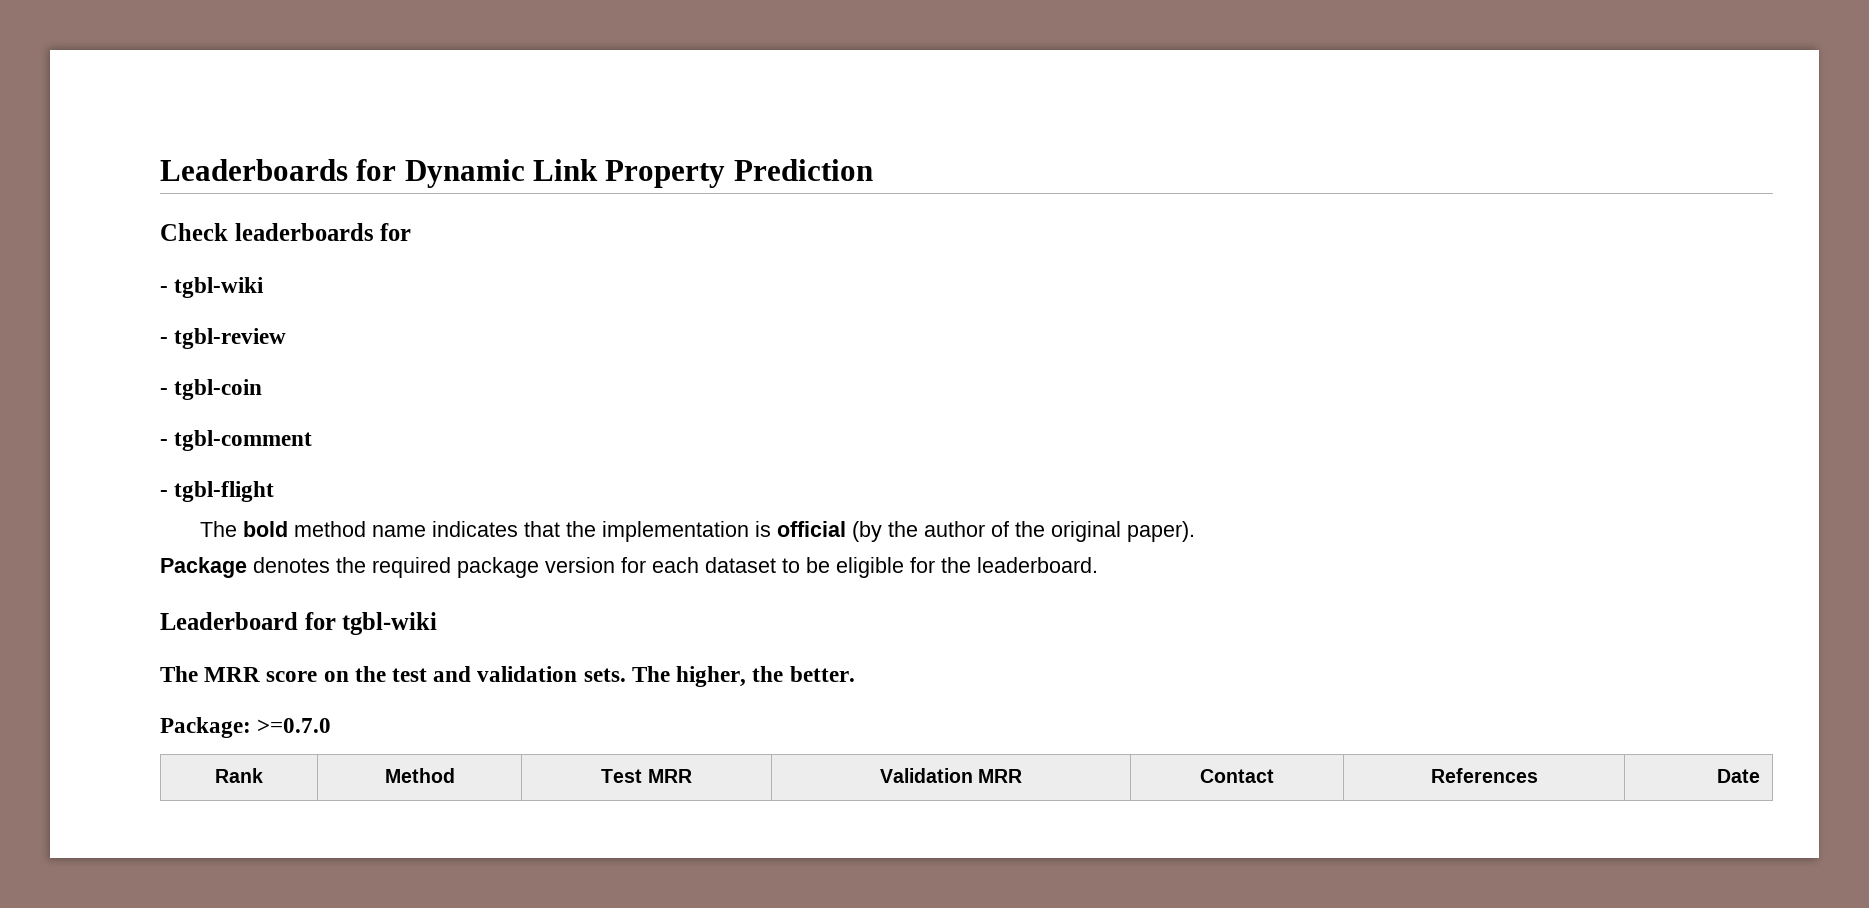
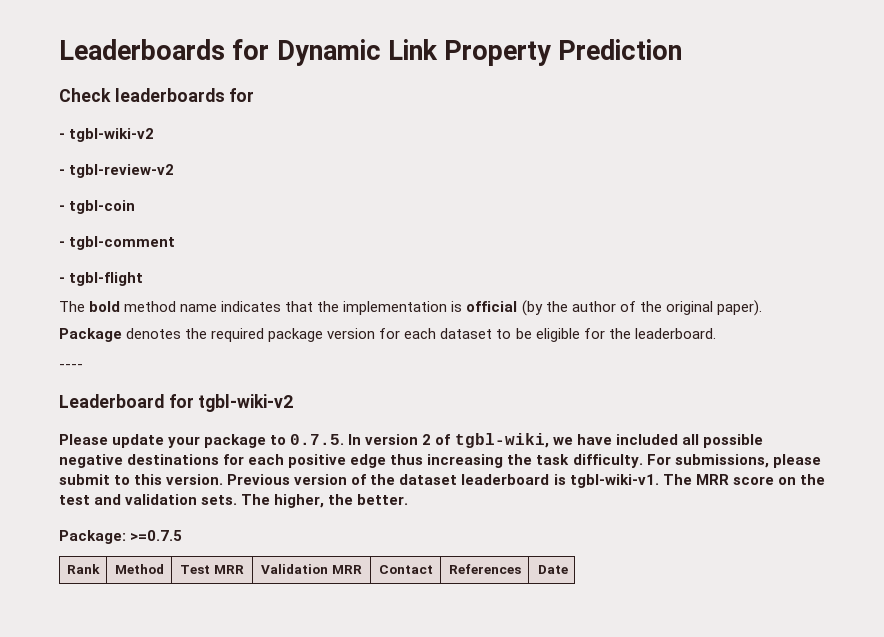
[174,277,265,298] [160,328,287,349] tgbl-wiki // - tgbl-review -> [69,128,155,142] [59,164,175,178] tgbl-wiki-v2 // - tgbl-review-v2
(1098, 565) none -> [59,364,83,369] // ----
[342,612,438,635] tgbl-wiki // -> [198,394,294,412] [59,433,763,448] [59,454,821,468] [59,474,659,488] tgbl-wiki-v2 // Please update your package to 0.7.5. In version 2 of tgbl-wiki, we have included all possible negative destinations for each positive edge thus increasing the task difficulty. For submissions, please submit to this version. Previous version of the dataset leaderboard is tgbl-wiki-v1.
[257,718,332,733] >=0.7.0 -> [130,530,183,541] >=0.7.5

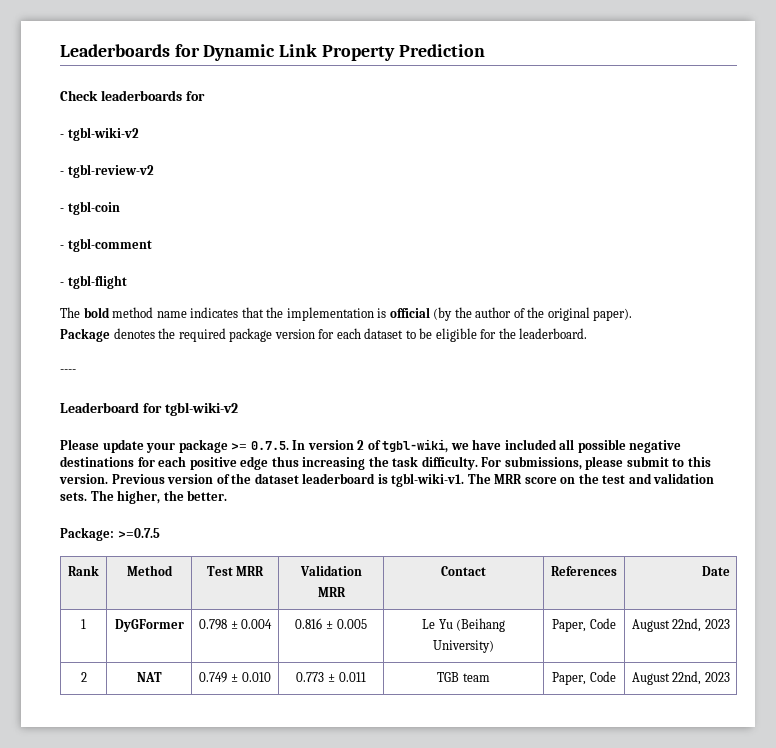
[270,435,287,445] to -> [231,443,248,450] >=
(568, 569) none -> [81,619,86,629] [114,619,184,632] [198,619,273,630] [295,618,367,629] [421,618,506,632] [433,640,494,653] [552,618,616,632] [631,618,730,632] [80,672,87,682] [136,672,162,682] [199,672,271,683] [296,672,366,682] [437,672,490,682] [552,671,616,685] [631,671,730,685] // 1 | DyGFormer | 0.798 ± 0.004 | 0.816 ± 0.005 | Le Yu (Beihang University) | Paper, Code | August 22nd, 2023 // 2 | NAT | 0.749 ± 0.010 | 0.773 ± 0.011 | TGB team | Paper, Code | August 22nd, 2023

